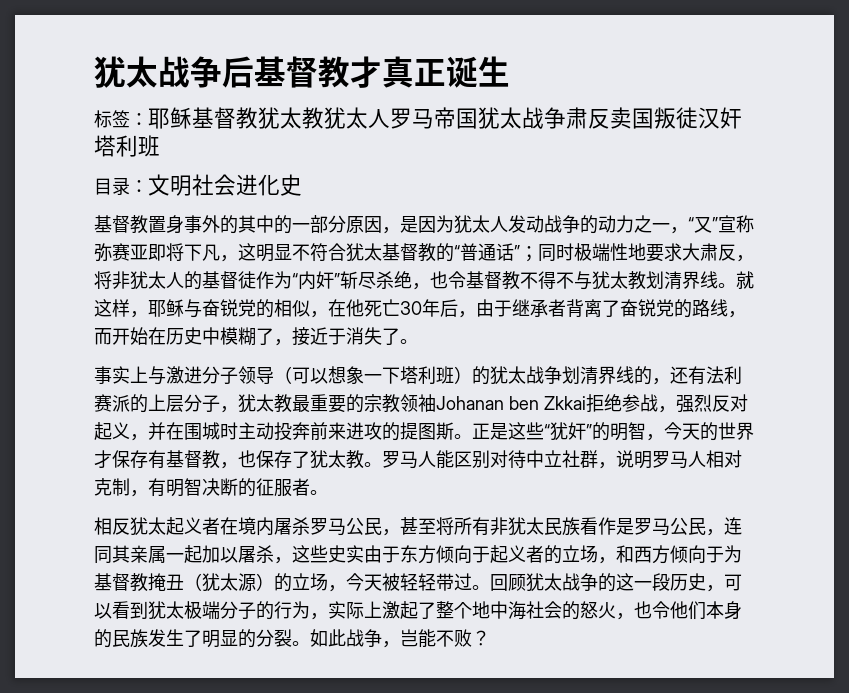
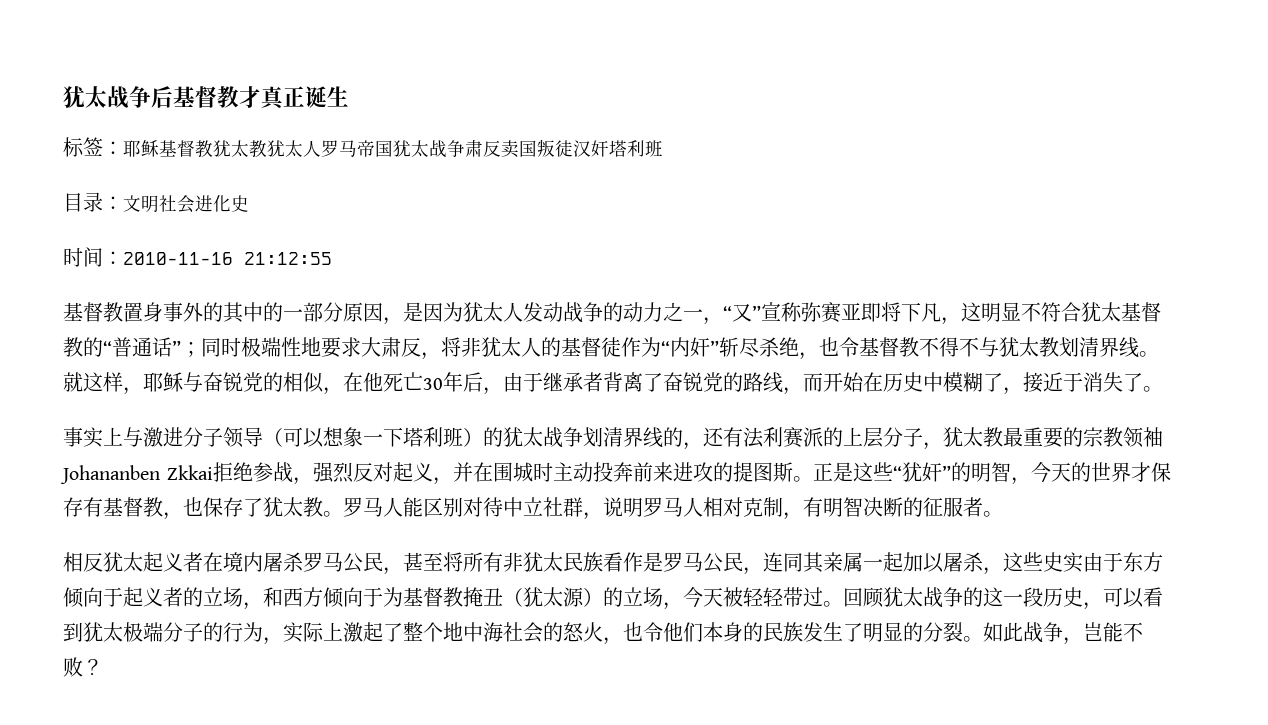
(302, 185) none -> [63,247,332,267] // 时间：2010-11-16 21:12:55
[436,396,539,410] Johanan ben -> [60,465,160,484] Johananben

